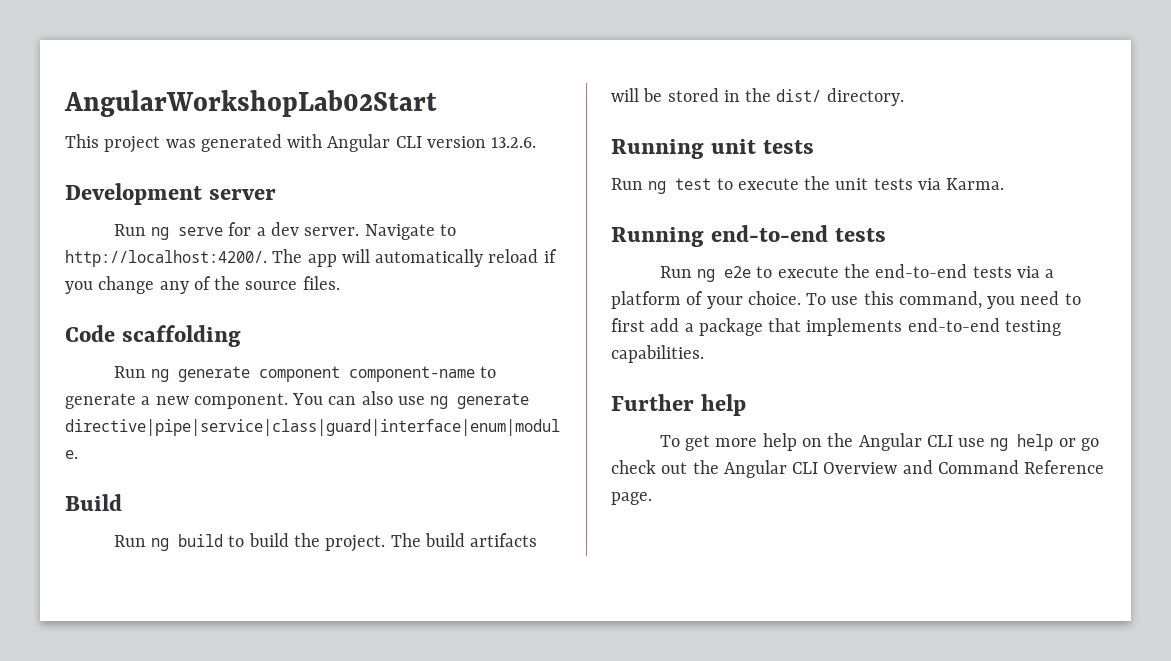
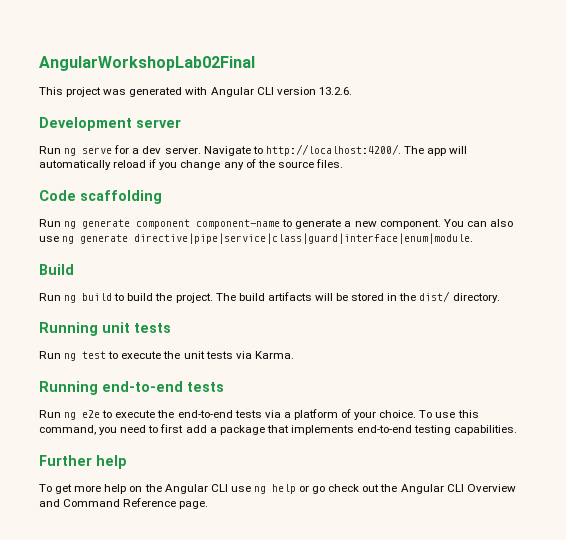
[64,90,437,117] AngularWorkshopLab02Start -> [39,56,255,71] AngularWorkshopLab02Final

